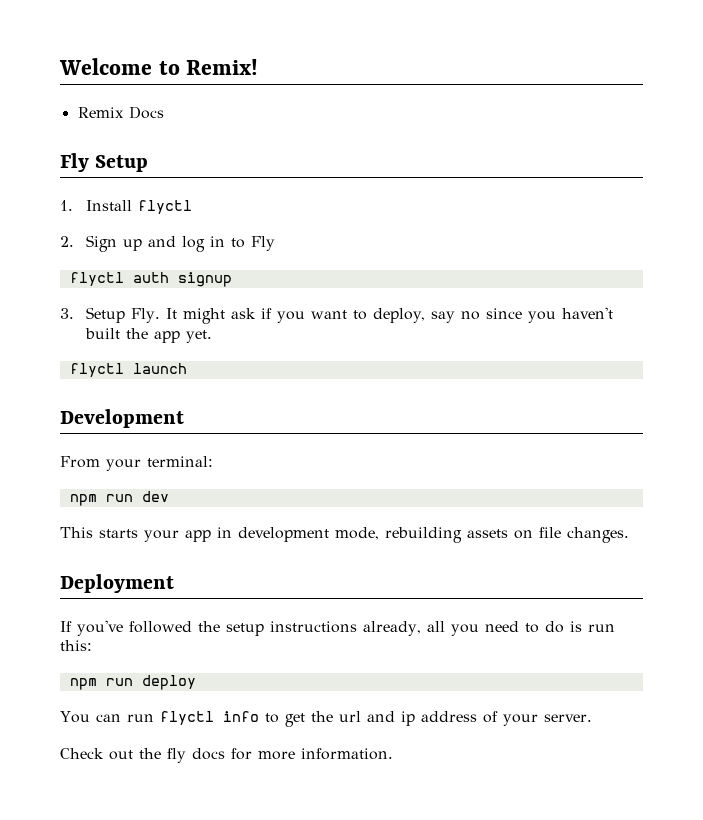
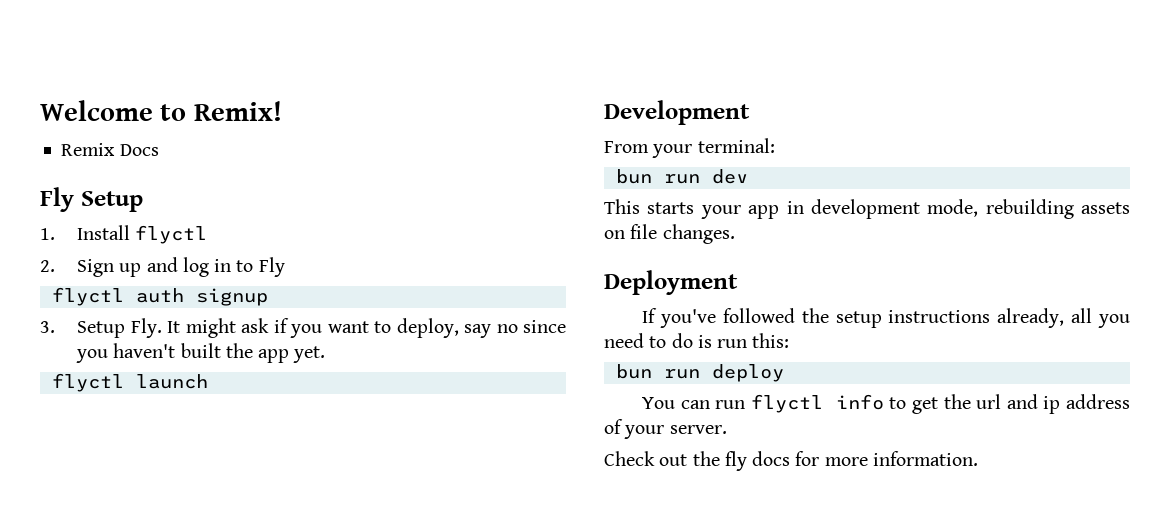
[69,494,97,506] npm -> [615,169,652,184] bun
[69,678,97,690] npm -> [615,364,652,379] bun

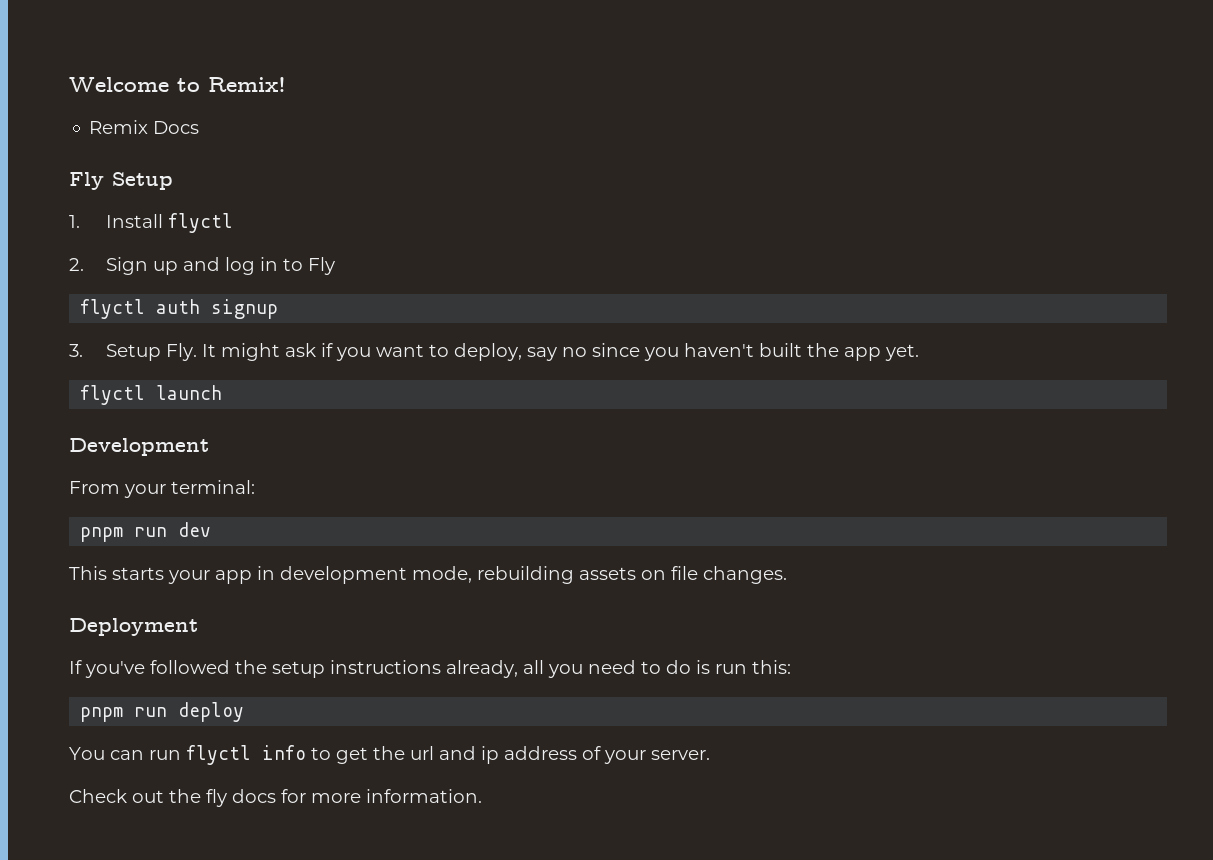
[615,169,652,184] bun -> [80,527,124,542] pnpm
[615,364,652,379] bun -> [80,707,124,722] pnpm

